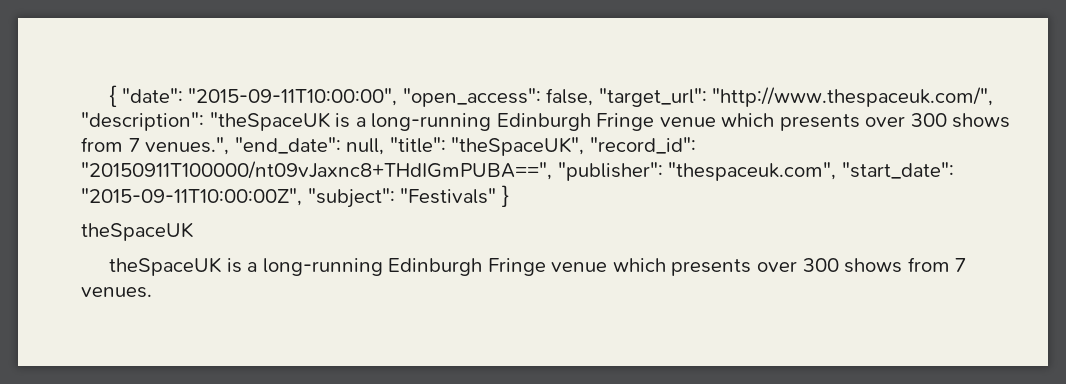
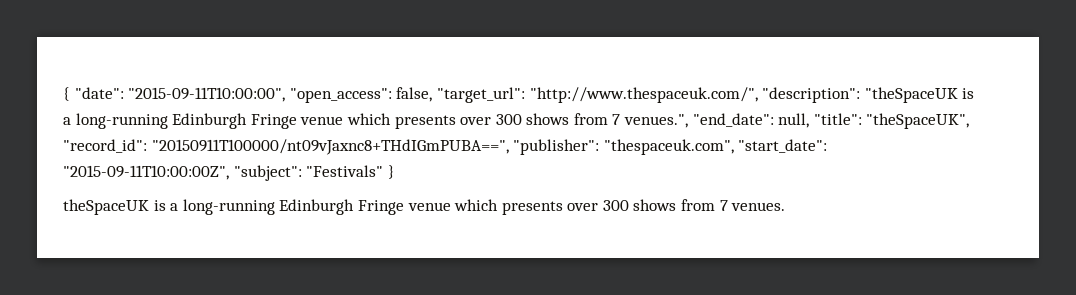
[109,257,222,276] // theSpaceUK -> (149, 207) none

